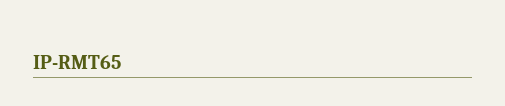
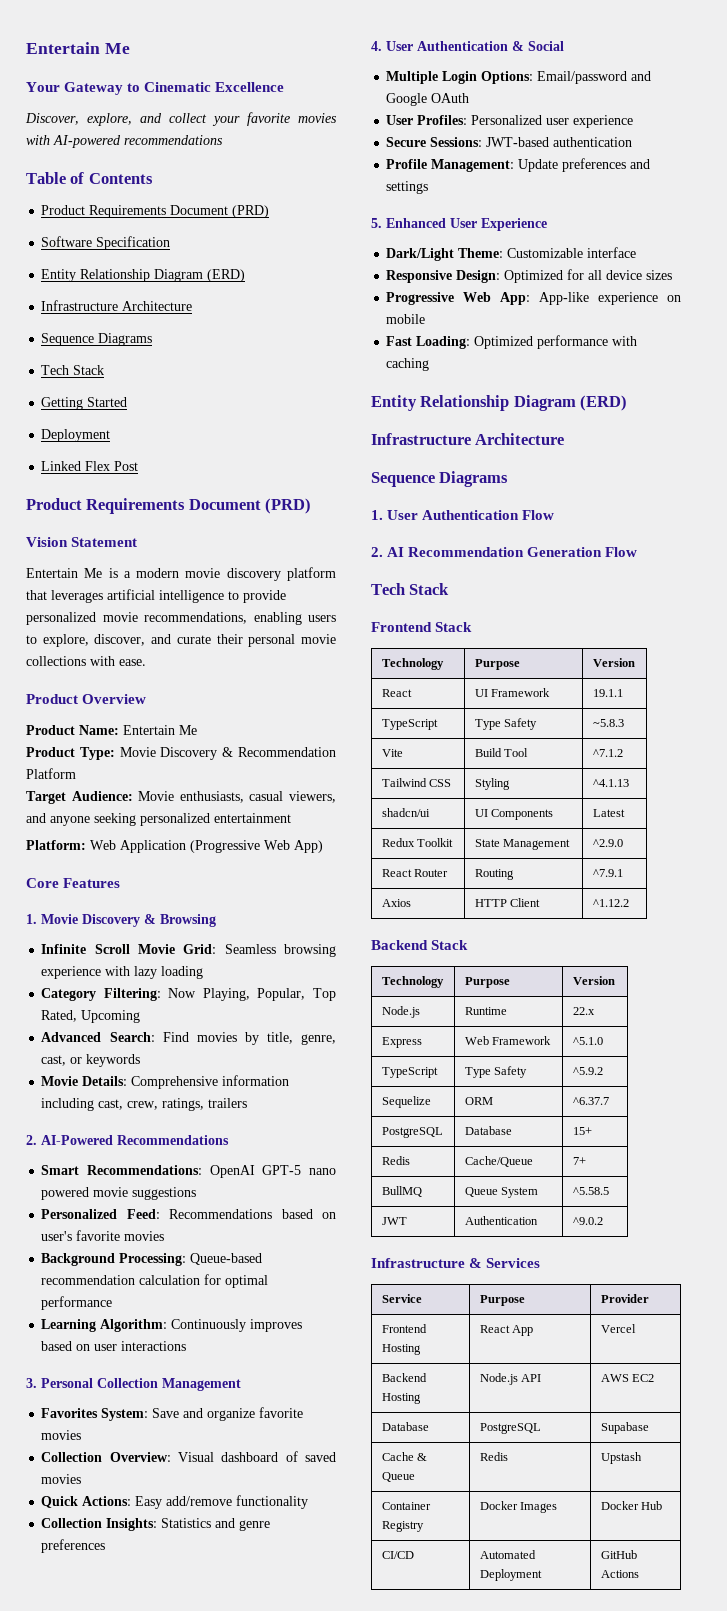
[33,55,121,69] IP-RMT65 -> [26,42,130,54] [26,82,285,95] [25,112,337,126] [26,135,223,148] [26,172,153,184] [41,205,270,218] [41,236,171,250] [41,269,246,282] [41,300,193,311] [41,333,153,346] [41,365,105,375] [41,397,128,410] [41,429,111,442] [41,461,139,471] [26,498,312,514] [26,537,138,547] [26,567,336,581] [26,589,286,603] [26,612,336,625] [26,634,337,647] [26,656,146,666] [26,694,147,704] [26,725,197,735] [26,747,336,760] [26,768,76,779] [26,791,336,804] [26,813,291,826] [26,840,323,853] [26,878,121,888] [26,914,216,927] [41,944,336,957] [41,966,204,979] [41,988,336,1001] [41,1010,141,1023] [41,1032,336,1045] [41,1054,141,1067] [41,1075,290,1089] [41,1098,248,1111] [26,1135,229,1145] [41,1165,336,1178] [41,1187,197,1200] [41,1209,336,1219] [41,1230,165,1241] [41,1253,263,1266] [41,1274,269,1288] [41,1296,113,1310] [41,1319,303,1332] [41,1341,187,1351] [26,1378,241,1391] [41,1407,304,1421] [41,1430,82,1440] [41,1451,336,1462] [41,1474,82,1484] [41,1495,309,1509] [41,1518,271,1531] [41,1539,106,1553] [371,41,564,51] [386,71,652,84] [386,93,470,106] [386,115,634,128] [386,137,633,147] [386,158,651,172] [386,181,429,194] [371,218,547,231] [386,247,637,261] [386,269,673,283] [386,292,681,305] [386,314,426,324] [386,335,638,349] [386,358,430,371] [371,395,628,411] [371,433,565,445] [371,471,509,487] [371,510,555,520] [371,547,638,557] [371,583,450,595] [371,622,473,632] [381,658,444,670] [474,659,520,670] [592,658,635,667] [381,689,412,697] [474,688,550,697] [592,689,623,697] [381,719,438,730] [474,718,537,730] [592,719,624,727] [381,749,403,757] [474,748,528,757] [592,749,623,757] [381,778,451,787] [474,778,510,790] [592,779,629,787] [381,808,430,817] [474,809,553,820] [592,809,625,817] [381,838,453,847] [474,839,570,850] [592,839,623,847] [381,869,448,877] [474,869,514,880] [592,869,623,877] [381,899,411,907] [474,898,540,907] [592,899,629,907] [371,940,469,950] [381,976,444,988] [464,977,510,988] [572,976,615,985] [381,1006,420,1018] [464,1007,507,1015] [572,1007,595,1015] [381,1037,422,1048] [464,1036,551,1045] [572,1037,603,1045] [381,1067,438,1078] [464,1066,527,1078] [572,1067,603,1075] [381,1096,431,1108] [464,1097,493,1105] [572,1097,609,1105] [381,1127,443,1138] [464,1126,512,1135] [572,1127,592,1135] [381,1156,410,1165] [464,1156,533,1167] [572,1157,586,1165] [381,1186,422,1197] [464,1187,538,1198] [572,1187,609,1195] [381,1217,407,1225] [464,1216,538,1225] [572,1217,603,1225] [371,1258,541,1268] [381,1294,422,1303] [479,1295,525,1306] [600,1294,649,1303] [381,1324,427,1333] [381,1344,421,1355] [479,1325,533,1336] [600,1324,636,1333] [381,1373,427,1382] [381,1393,421,1404] [479,1373,541,1385] [600,1374,654,1382] [381,1422,429,1431] [479,1423,541,1434] [600,1422,649,1434] [381,1452,427,1461] [381,1472,415,1482] [479,1452,508,1461] [600,1452,642,1464] [381,1502,431,1510] [381,1521,424,1532] [479,1501,557,1513] [600,1501,662,1510] [381,1551,414,1559] [479,1550,536,1559] [479,1569,542,1581] [600,1550,637,1559] [600,1570,639,1578] Entertain Me // Your Gateway to Cinematic Excellence // Discover, explore, and collect your favorite movies with AI-powered recommendations // Table of Contents // Product Requirements Document (PRD) // Software Specification // Entity Relationship Diagram (ERD) // Infrastructure Architecture // Sequence Diagrams // Tech Stack // Getting Started // Deployment // Linked Flex Post // Product Requirements Document (PRD) // Vision Statement // Entertain Me is a modern movie discovery platform that leverages artificial intelligence to provide personalized movie recommendations, enabling users to explore, discover, and curate their personal movie collections with ease. // Product Overview // Product Name: Entertain Me // Product Type: Movie Discovery & Recommendation Platform // Target Audience: Movie enthusiasts, casual viewers, and anyone seeking personalized entertainment // Platform: Web Application (Progressive Web App) // Core Features // 1. Movie Discovery & Browsing // Infinite Scroll Movie Grid: Seamless browsing experience with lazy loading // Category Filtering: Now Playing, Popular, Top Rated, Upcoming // Advanced Search: Find movies by title, genre, cast, or keywords // Movie Details: Comprehensive information including cast, crew, ratings, trailers // 2. AI-Powered Recommendations // Smart Recommendations: OpenAI GPT-5 nano powered movie suggestions // Personalized Feed: Recommendations based on user's favorite movies // Background Processing: Queue-based recommendation calculation for optimal performance // Learning Algorithm: Continuously improves based on user interactions // 3. Personal Collection Management // Favorites System: Save and organize favorite movies // Collection Overview: Visual dashboard of saved movies // Quick Actions: Easy add/remove functionality // Collection Insights: Statistics and genre preferences // 4. User Authentication & Social // Multiple Login Options: Email/password and Google OAuth // User Profiles: Personalized user experience // Secure Sessions: JWT-based authentication // Profile Management: Update preferences and settings // 5. Enhanced User Experience // Dark/Light Theme: Customizable interface // Responsive Design: Optimized for all device sizes // Progressive Web App: App-like experience on mobile // Fast Loading: Optimized performance with caching // Entity Relationship Diagram (ERD) // Infrastructure Architecture // Sequence Diagrams // 1. User Authentication Flow // 2. AI Recommendation Generation Flow // Tech Stack // Frontend Stack // Technology | Purpose | Version // React | UI Framework | 19.1.1 // TypeScript | Type Safety | ~5.8.3 // Vite | Build Tool | ^7.1.2 // Tailwind CSS | Styling | ^4.1.13 // shadcn/ui | UI Components | Latest // Redux Toolkit | State Management | ^2.9.0 // React Router | Routing | ^7.9.1 // Axios | HTTP Client | ^1.12.2 // Backend Stack // Technology | Purpose | Version // Node.js | Runtime | 22.x // Express | Web Framework | ^5.1.0 // TypeScript | Type Safety | ^5.9.2 // Sequelize | ORM | ^6.37.7 // PostgreSQL | Database | 15+ // Redis | Cache/Queue | 7+ // BullMQ | Queue System | ^5.58.5 // JWT | Authentication | ^9.0.2 // Infrastructure & Services // Service | Purpose | Provider // Frontend Hosting | React App | Vercel // Backend Hosting | Node.js API | AWS EC2 // Database | PostgreSQL | Supabase // Cache & Queue | Redis | Upstash // Container Registry | Docker Images | Docker Hub // CI/CD | Automated Deployment | GitHub Actions

